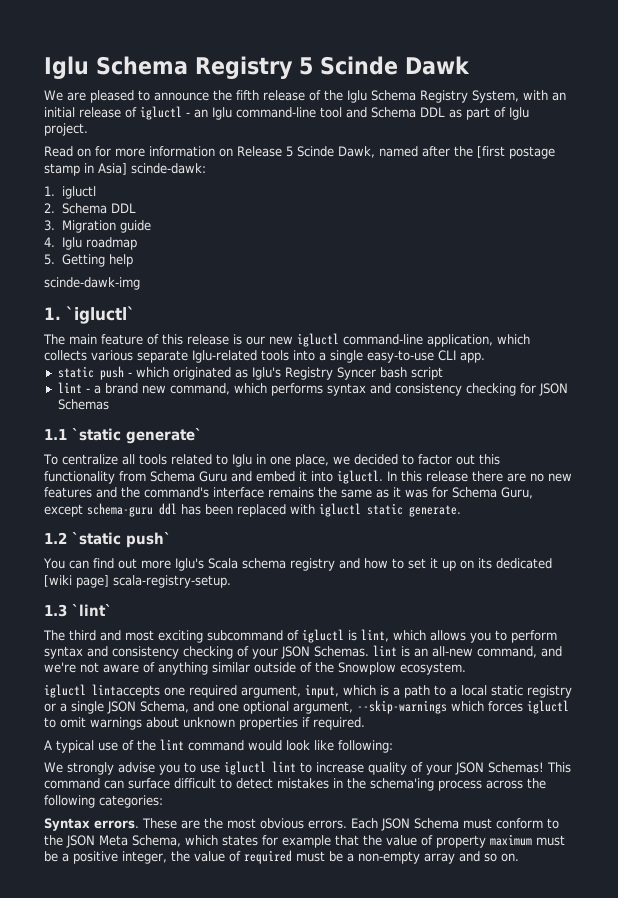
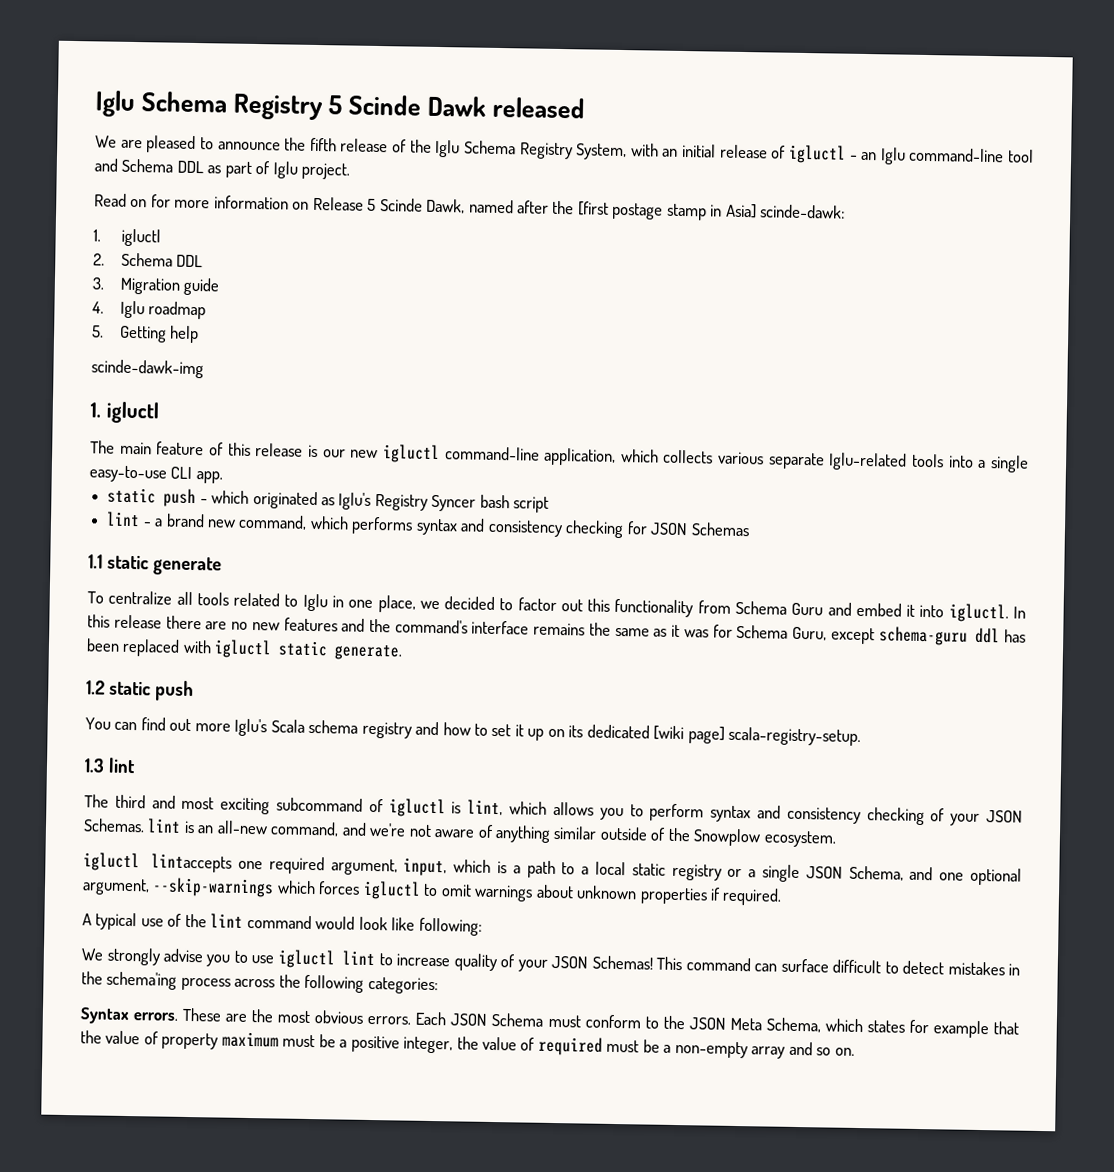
(470, 65) none -> [492,96,587,119] released
[66,306,135,324] `igluctl` -> [105,401,159,424] igluctl
[72,428,202,444] `static generate` -> [106,554,222,576] static generate
[72,532,171,548] `static push` -> [108,680,194,702] static push
[72,604,112,616] `lint` -> [107,757,136,774] lint

